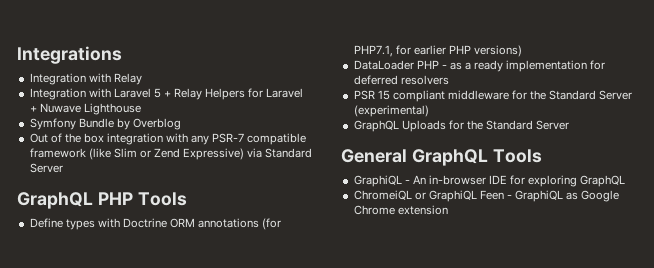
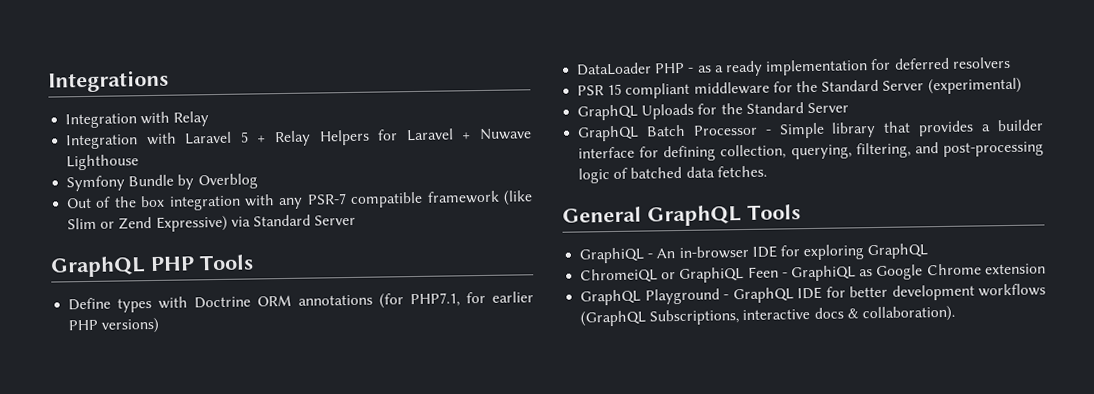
(570, 125) none -> [577,119,1044,142] [578,141,1044,162] [578,165,767,184] // GraphQL Batch Processor - Simple library that provides a builder interface for defining collection, querying, filtering, and post-processing logic of batched data fetches.
(448, 210) none -> [580,283,1046,306] [580,305,955,327] // GraphQL Playground - GraphQL IDE for better development workflows (GraphQL Subscriptions, interactive docs & collaboration).

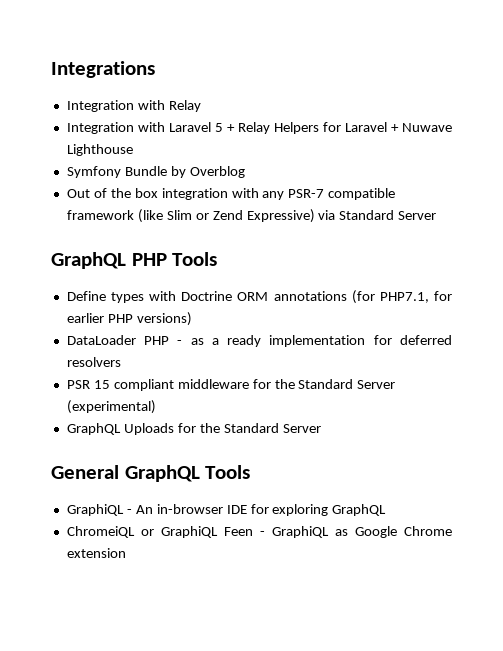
[577,119,1044,142] [578,141,1044,162] [578,165,767,184] // GraphQL Batch Processor - Simple library that provides a builder interface for defining collection, querying, filtering, and post-processing logic of batched data fetches. -> (321, 428) none
[580,283,1046,306] [580,305,955,327] // GraphQL Playground - GraphQL IDE for better development workflows (GraphQL Subscriptions, interactive docs & collaboration). -> (126, 553) none

